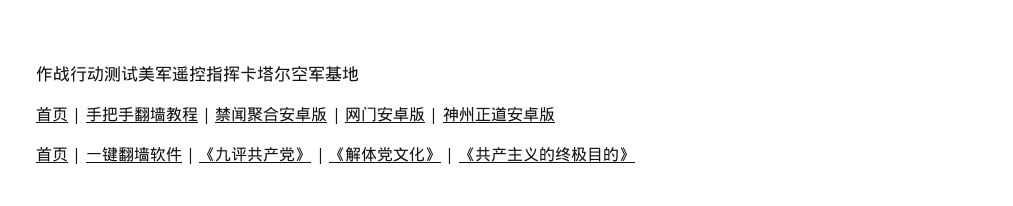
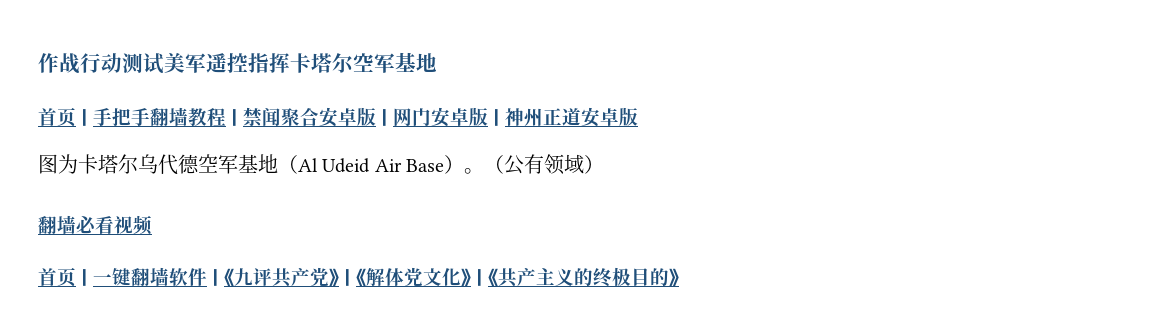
(555, 114) none -> [38,154,605,175] [38,215,153,235] // 图为卡塔尔乌代德空军基地（Al Udeid Air Base）。（公有领域） // 翻墙必看视频

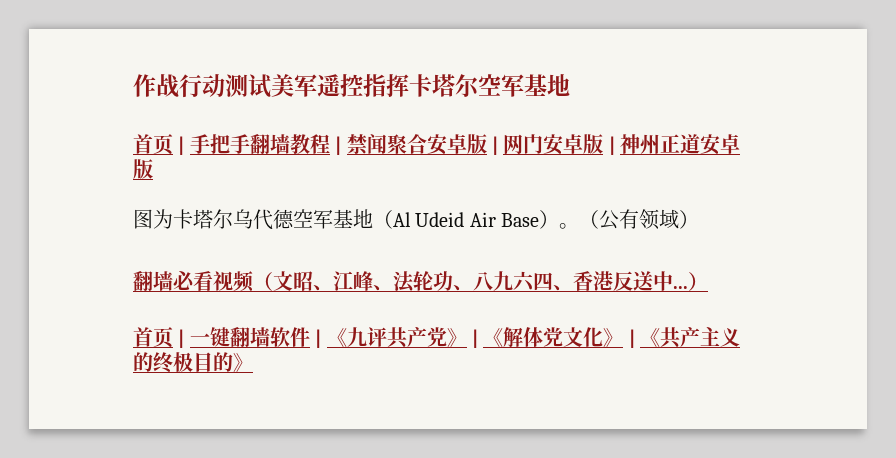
(153, 225) none -> [253,271,708,293] （文昭、江峰、法轮功、八九六四、香港反送中...）

